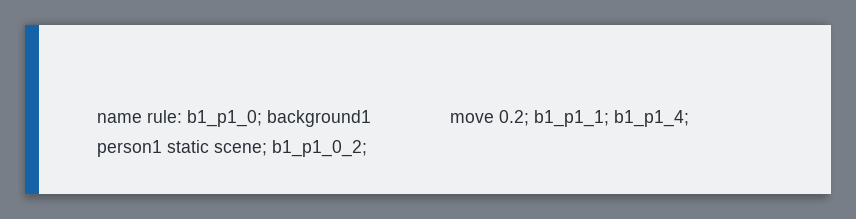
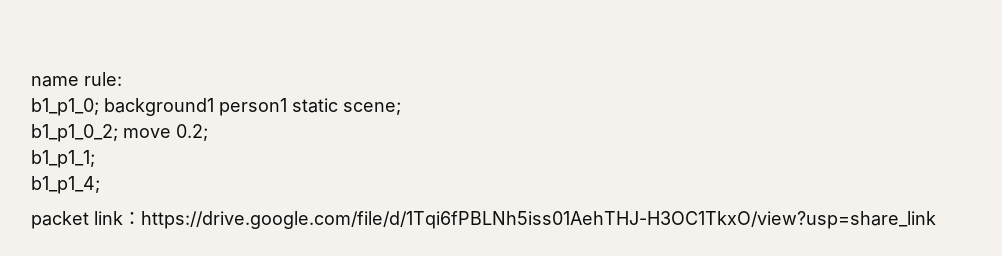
(182, 116) none -> (122, 79) //
(267, 149) none -> (401, 108) //
(529, 118) none -> (208, 132) //
(609, 118) none -> (95, 159) //
(689, 118) none -> [31,211,936,229] // packet link：https://drive.google.com/file/d/1Tqi6fPBLNh5iss01AehTHJ-H3OC1TkxO/view?usp=share_link

